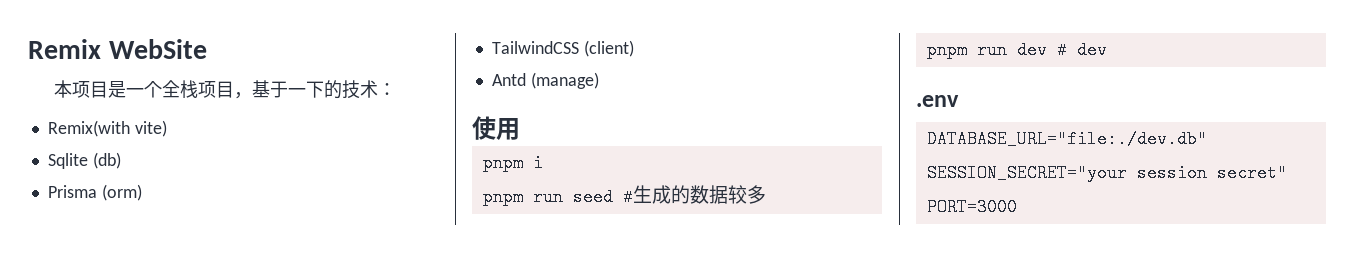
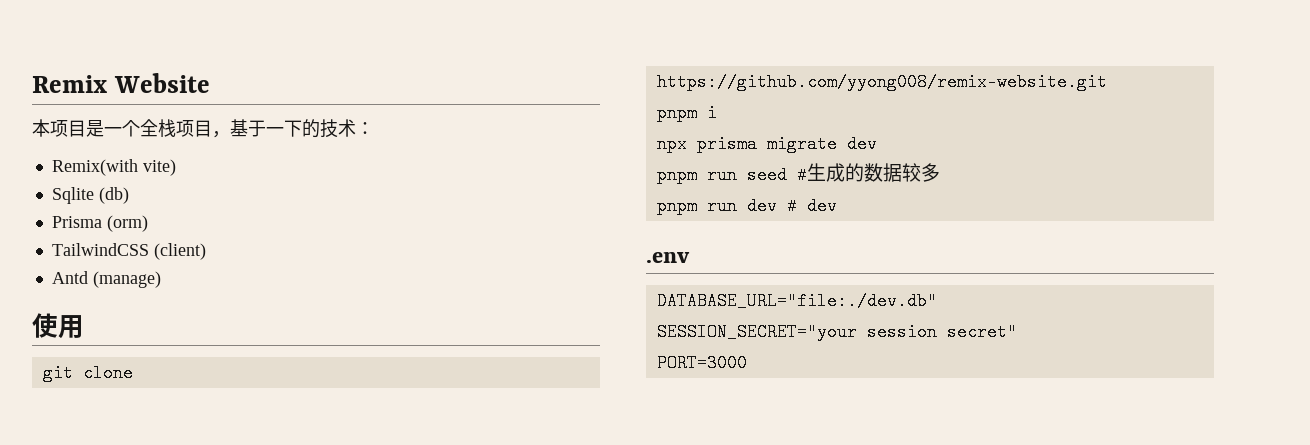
[108,39,207,59] WebSite -> [113,73,210,93] Website
(520, 129) none -> [42,364,133,382] [656,73,1107,91] // git clone https://github.com/yyong008/remix-website.git
(543, 163) none -> [656,135,877,153] // npx prisma migrate dev

